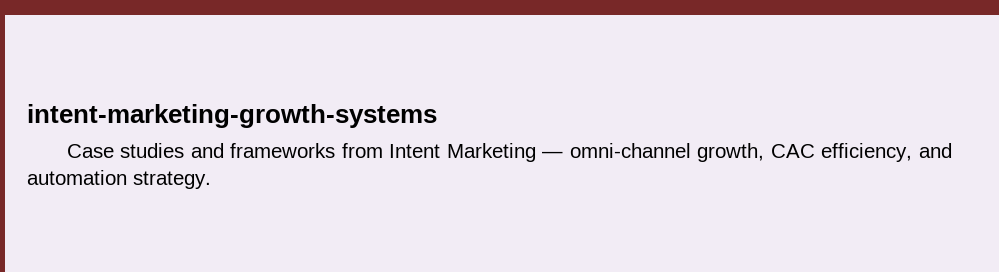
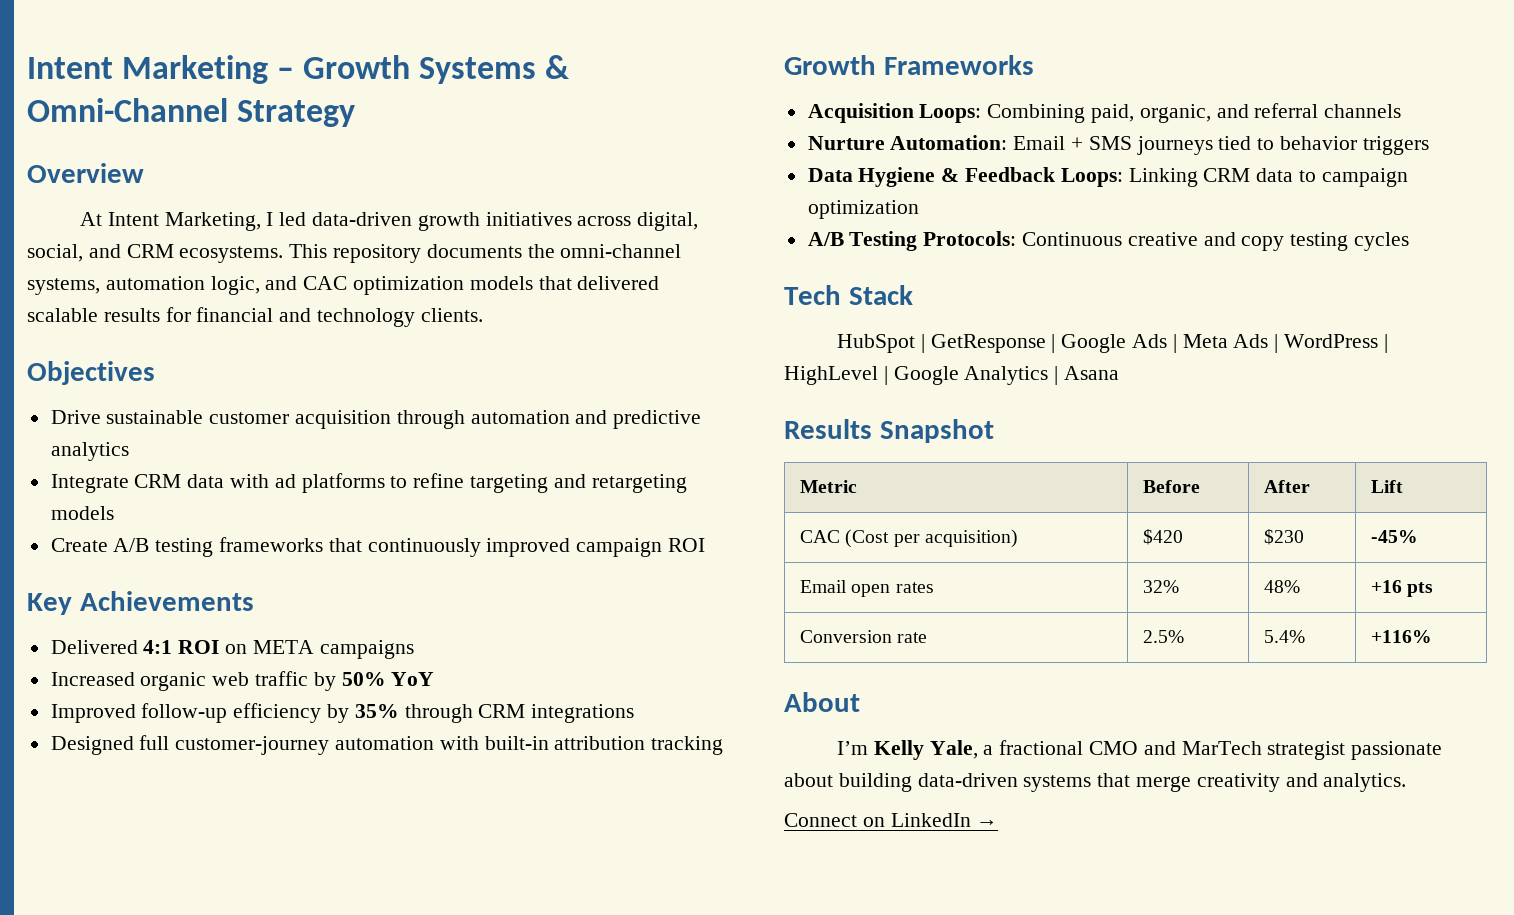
[27,104,437,128] [66,143,952,162] [27,170,211,189] intent-marketing-growth-systems // Case studies and frameworks from Intent Marketing — omni-channel growth, CAC efficiency, and automation strategy. -> [27,55,571,84] [27,98,356,127] [27,163,144,183] [79,212,699,231] [27,244,682,263] [27,276,660,295] [27,307,483,327] [27,361,155,385] [50,410,702,429] [50,442,129,461] [50,473,687,493] [50,506,114,520] [50,537,706,557] [27,591,254,615] [50,640,414,659] [50,671,435,691] [50,703,635,723] [50,735,724,755] [784,55,1034,75] [807,103,1402,123] [807,135,1429,155] [807,167,1408,187] [807,200,919,219] [807,231,1410,251] [784,285,913,305] [836,334,1388,353] [784,366,1120,385] [784,419,994,443] [800,480,858,493] [1143,480,1201,493] [1264,480,1311,493] [1371,480,1404,493] [800,529,1018,548] [1143,529,1184,545] [1264,529,1305,545] [1371,530,1419,543] [800,580,934,597] [1143,580,1180,593] [1264,580,1301,593] [1371,580,1434,597] [800,630,928,643] [1143,630,1185,643] [1264,630,1306,643] [1371,630,1433,643] [784,692,860,712] [836,740,1443,760] [784,773,1407,792] [784,813,999,827] Intent Marketing – Growth Systems & Omni-Channel Strategy // Overview // At Intent Marketing, I led data-driven growth initiatives across digital, social, and CRM ecosystems. This repository documents the omni-channel systems, automation logic, and CAC optimization models that delivered scalable results for financial and technology clients. // Objectives // Drive sustainable customer acquisition through automation and predictive analytics // Integrate CRM data with ad platforms to refine targeting and retargeting models // Create A/B testing frameworks that continuously improved campaign ROI // Key Achievements // Delivered 4:1 ROI on META campaigns // Increased organic web traffic by 50% YoY // Improved follow-up efficiency by 35% through CRM integrations // Designed full customer-journey automation with built-in attribution tracking // Growth Frameworks // Acquisition Loops: Combining paid, organic, and referral channels // Nurture Automation: Email + SMS journeys tied to behavior triggers // Data Hygiene & Feedback Loops: Linking CRM data to campaign optimization // A/B Testing Protocols: Continuous creative and copy testing cycles // Tech Stack // HubSpot | GetResponse | Google Ads | Meta Ads | WordPress | HighLevel | Google Analytics | Asana // Results Snapshot // Metric | Before | After | Lift // CAC (Cost per acquisition) | $420 | $230 | -45% // Email open rates | 32% | 48% | +16 pts // Conversion rate | 2.5% | 5.4% | +116% // About // I’m Kelly Yale, a fractional CMO and MarTech strategist passionate about building data-driven systems that merge creativity and analytics. // Connect on LinkedIn →

